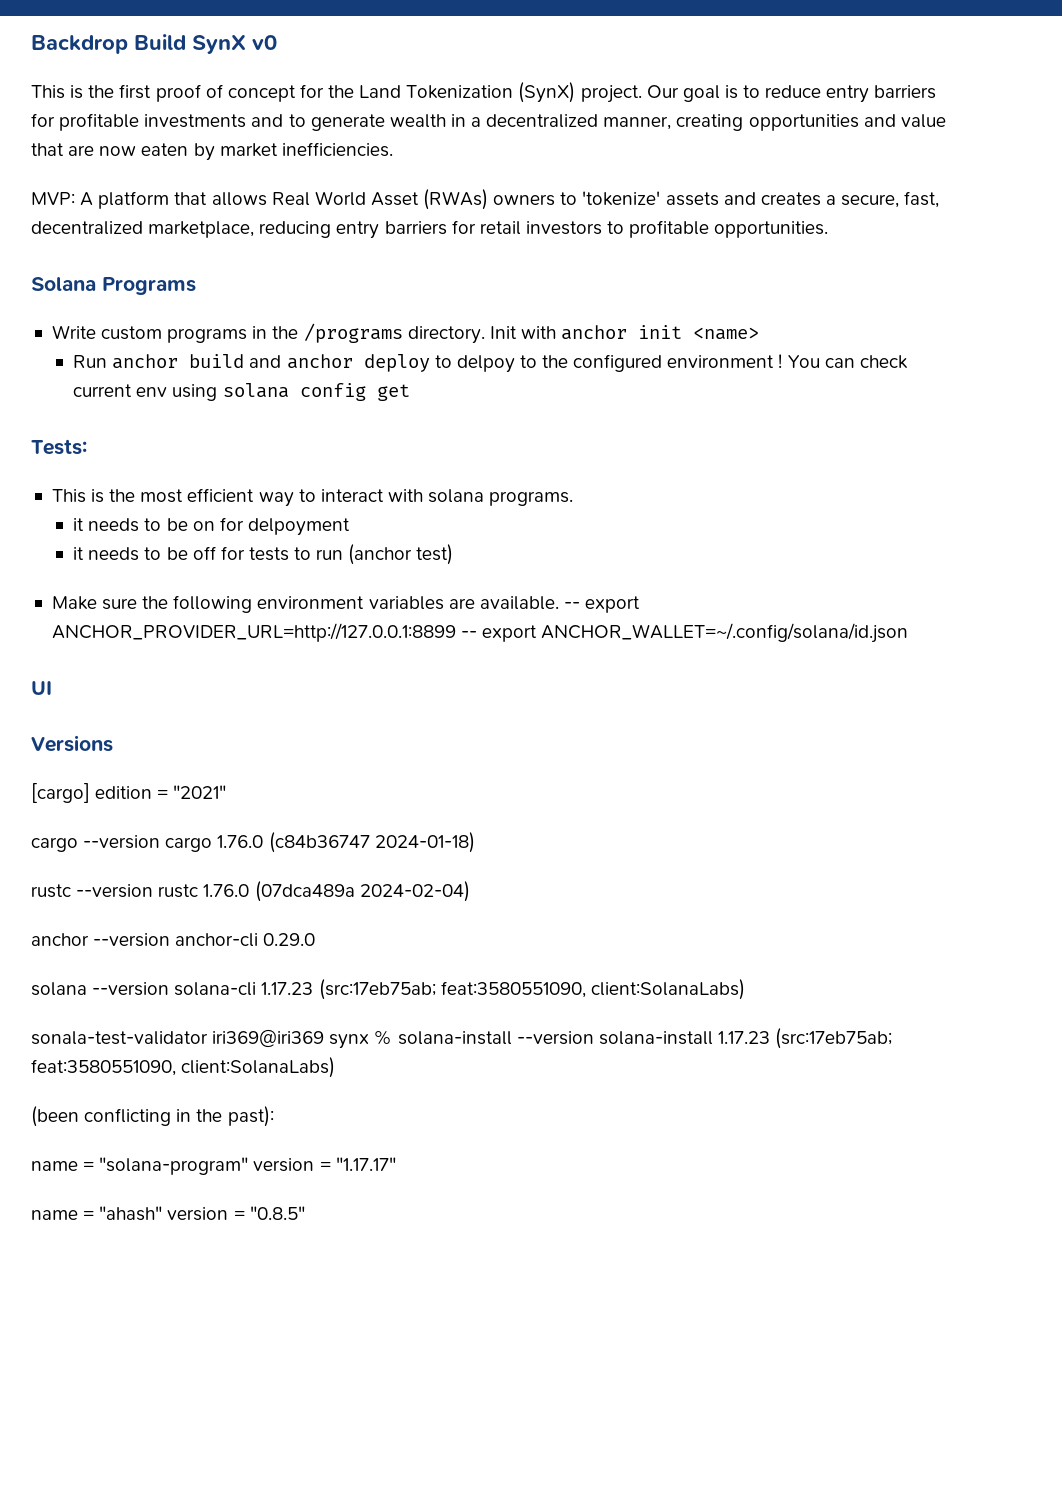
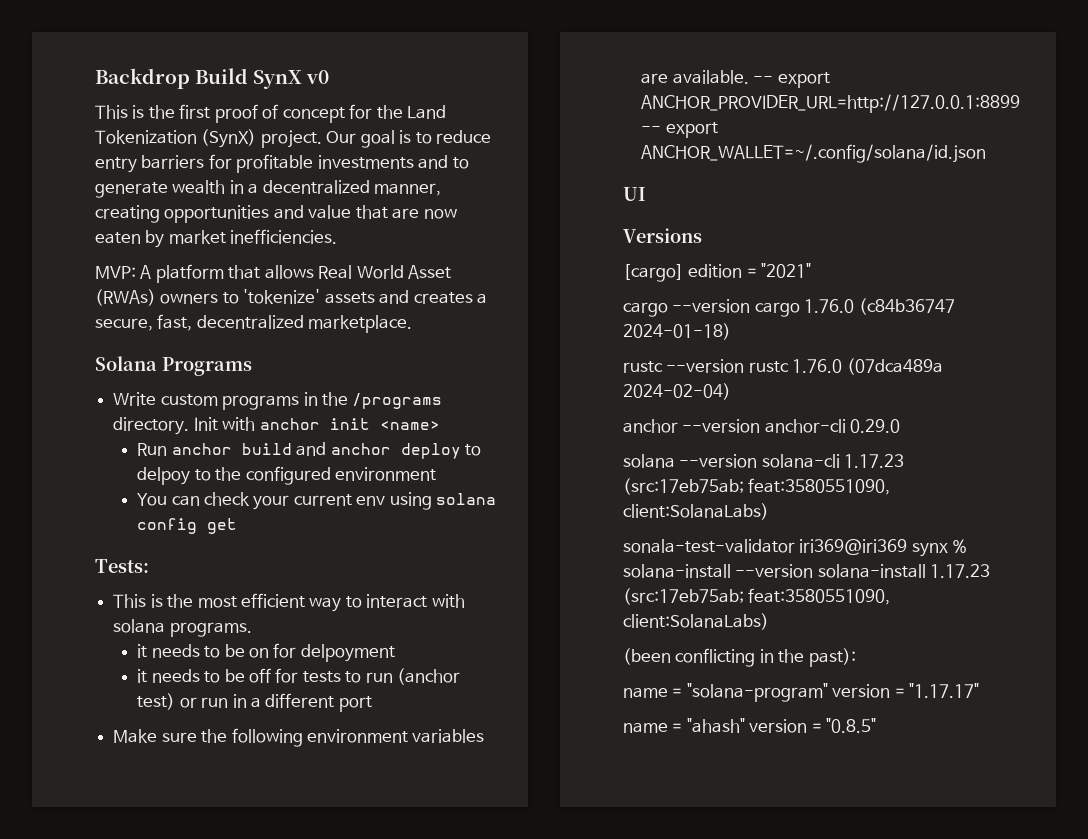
[148,220,829,239] marketplace, reducing entry barriers for retail investors to profitable opportunities. -> [308,315,413,333] marketplace.
[778,354,783,368] ! -> (436, 474) //
(908, 362) none -> [253,495,290,510] your
(454, 554) none -> [179,693,372,712] or run in a different port

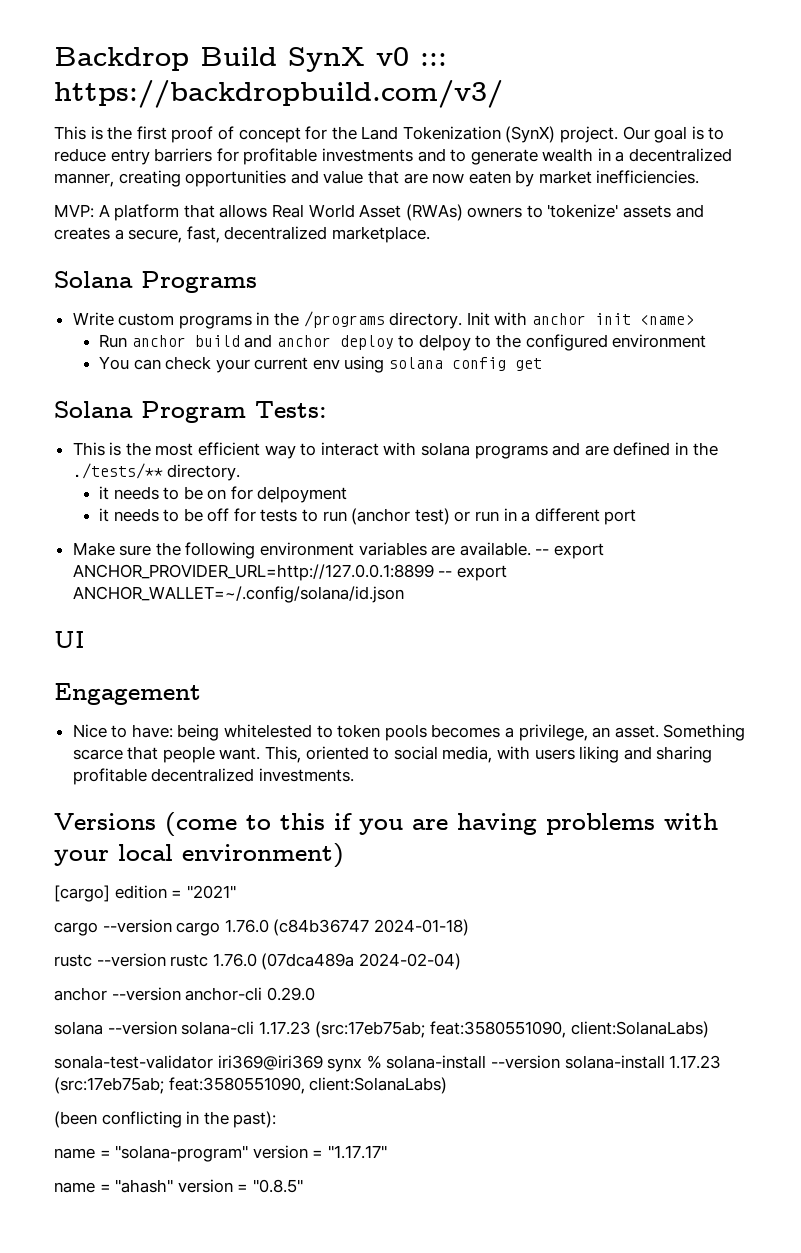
(330, 77) none -> [420,53,447,66] [54,80,503,108] ::: https://backdropbuild.com/v3/
(238, 526) none -> [54,401,246,423] Solana Program
[169,622,252,637] programs. -> [474,442,718,459] [72,463,241,481] programs and are defined in the ./tests/** directory.
[623,228,702,243] Versions -> [54,683,201,705] [72,724,746,741] [72,746,713,763] [72,768,354,785] [54,812,718,836] [54,843,344,868] Engagement // Nice to have: being whitelested to token pools becomes a privilege, an asset. Something scarce that people want. This, oriented to social media, with users liking and sharing profitable decentralized investments. // Versions (come to this if you are having problems with your local environment)

